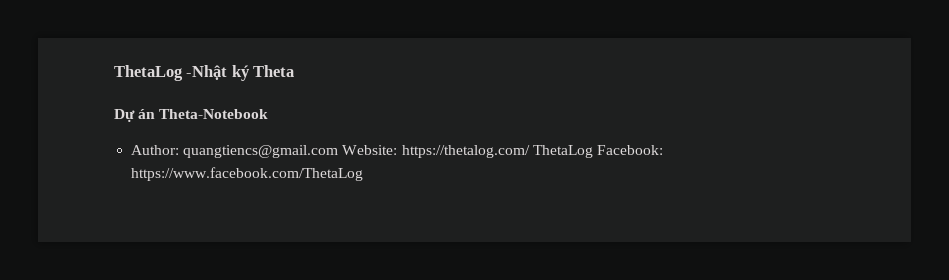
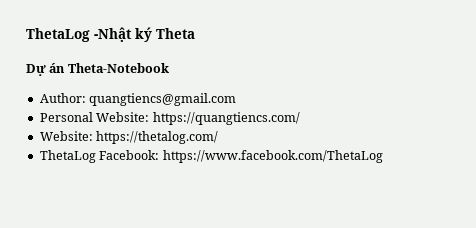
(339, 151) none -> [39,112,300,125] // Personal Website: https://quangtiencs.com/ //
(530, 151) none -> (219, 137) //

